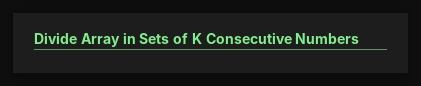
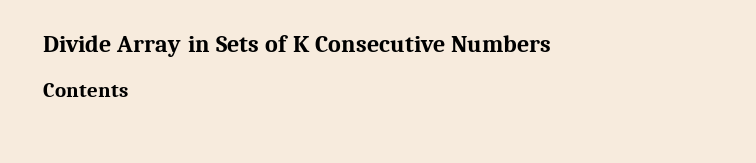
(360, 38) none -> [43,83,128,97] // Contents

